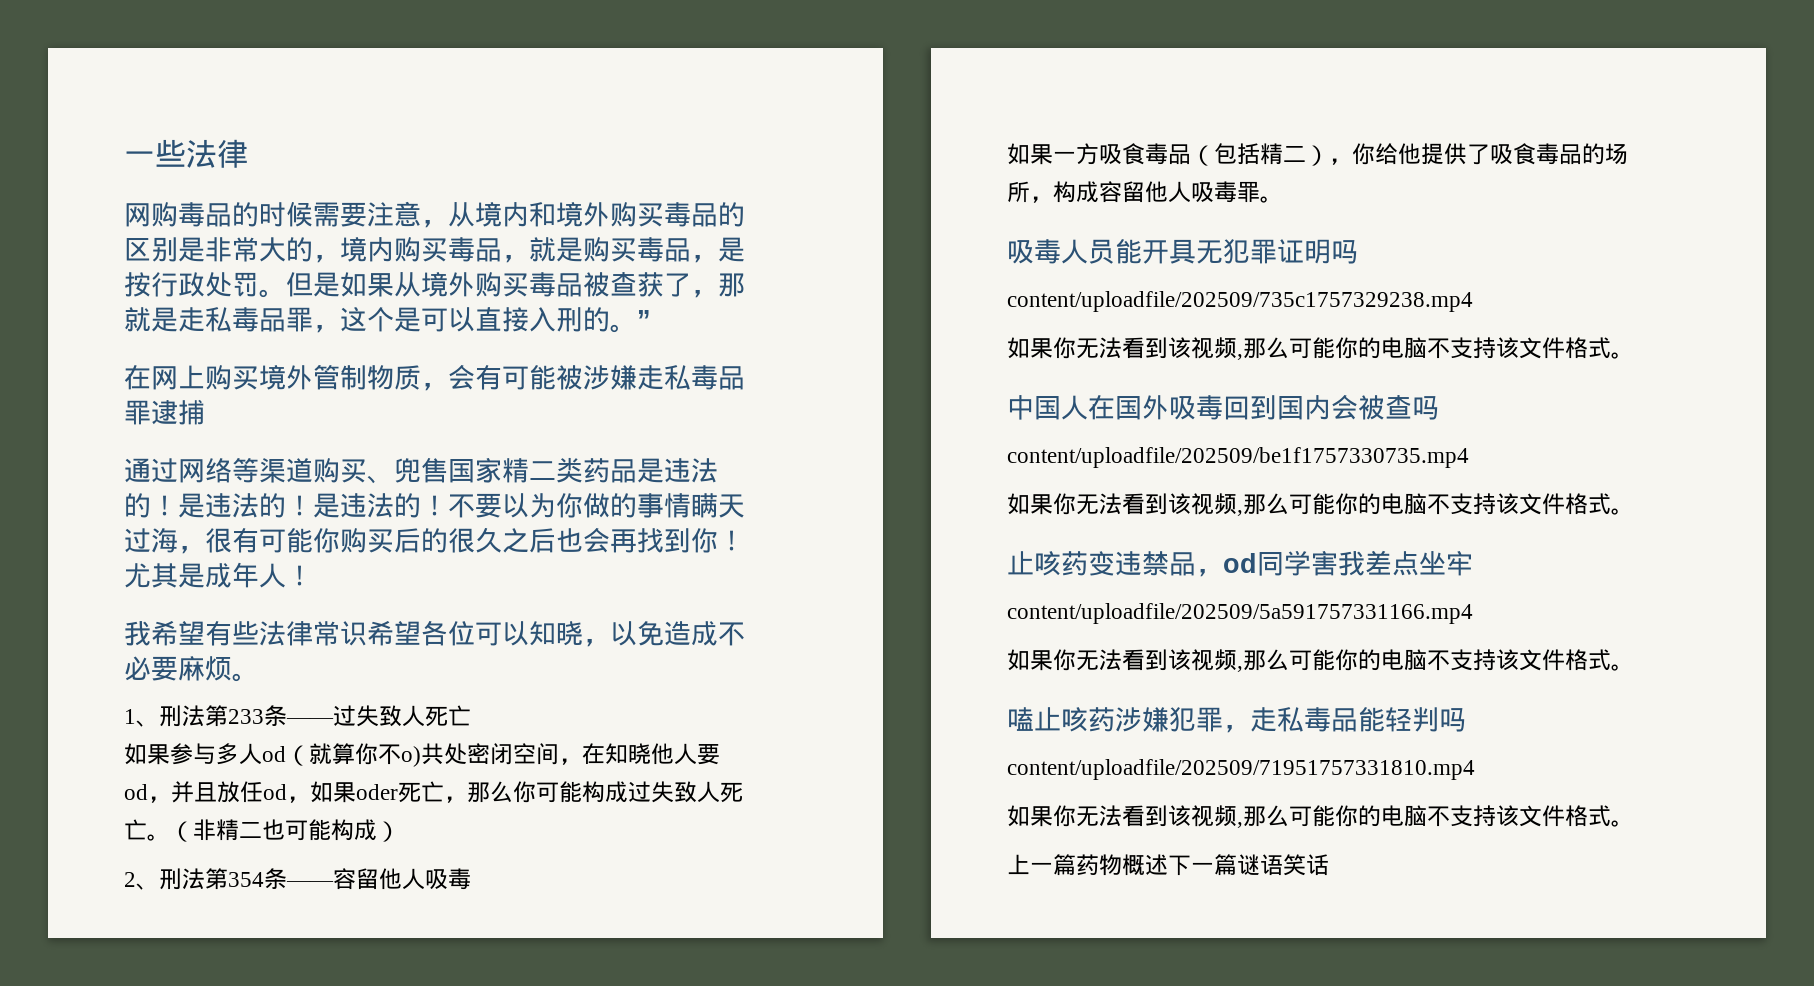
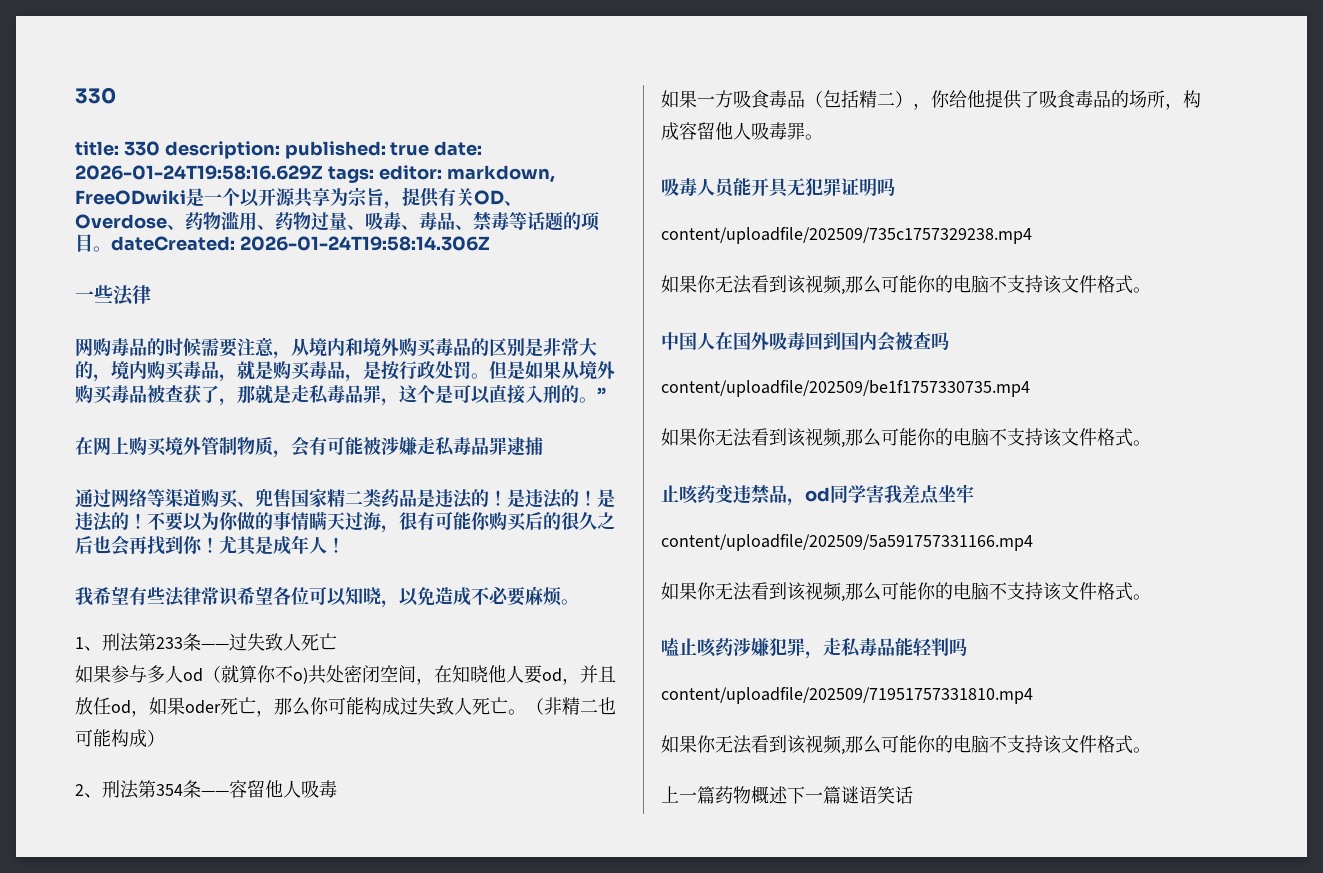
(124, 158) none -> [75,87,116,104] [75,141,483,159] [75,165,555,183] [75,187,522,209] [75,211,600,231] [75,234,490,252] 330 // title: 330 description: published: true date: 2026-01-24T19:58:16.629Z tags: editor: markdown, FreeODwiki是一个以开源共享为宗旨，提供有关OD、Overdose、药物滥用、药物过量、吸毒、毒品、禁毒等话题的项目。dateCreated: 2026-01-24T19:58:14.306Z //

